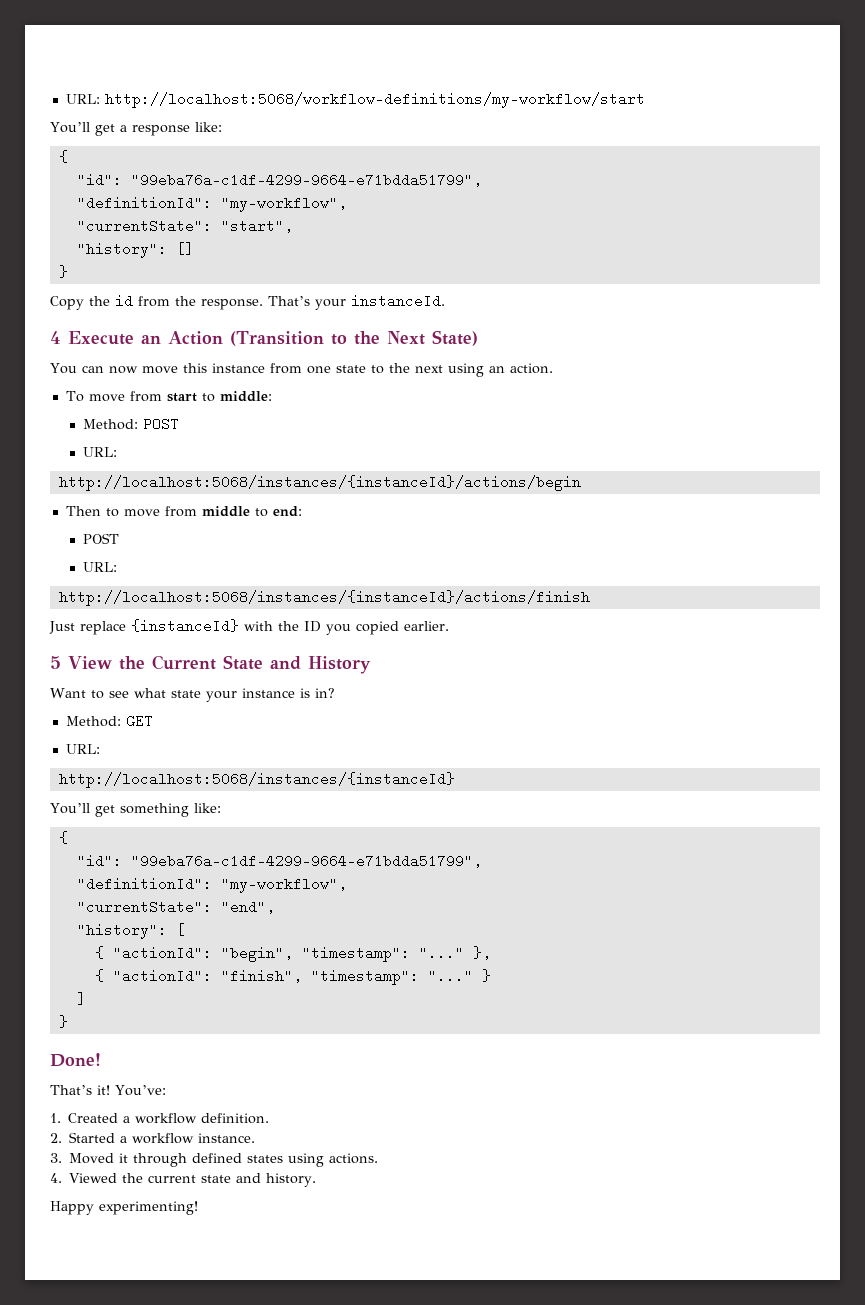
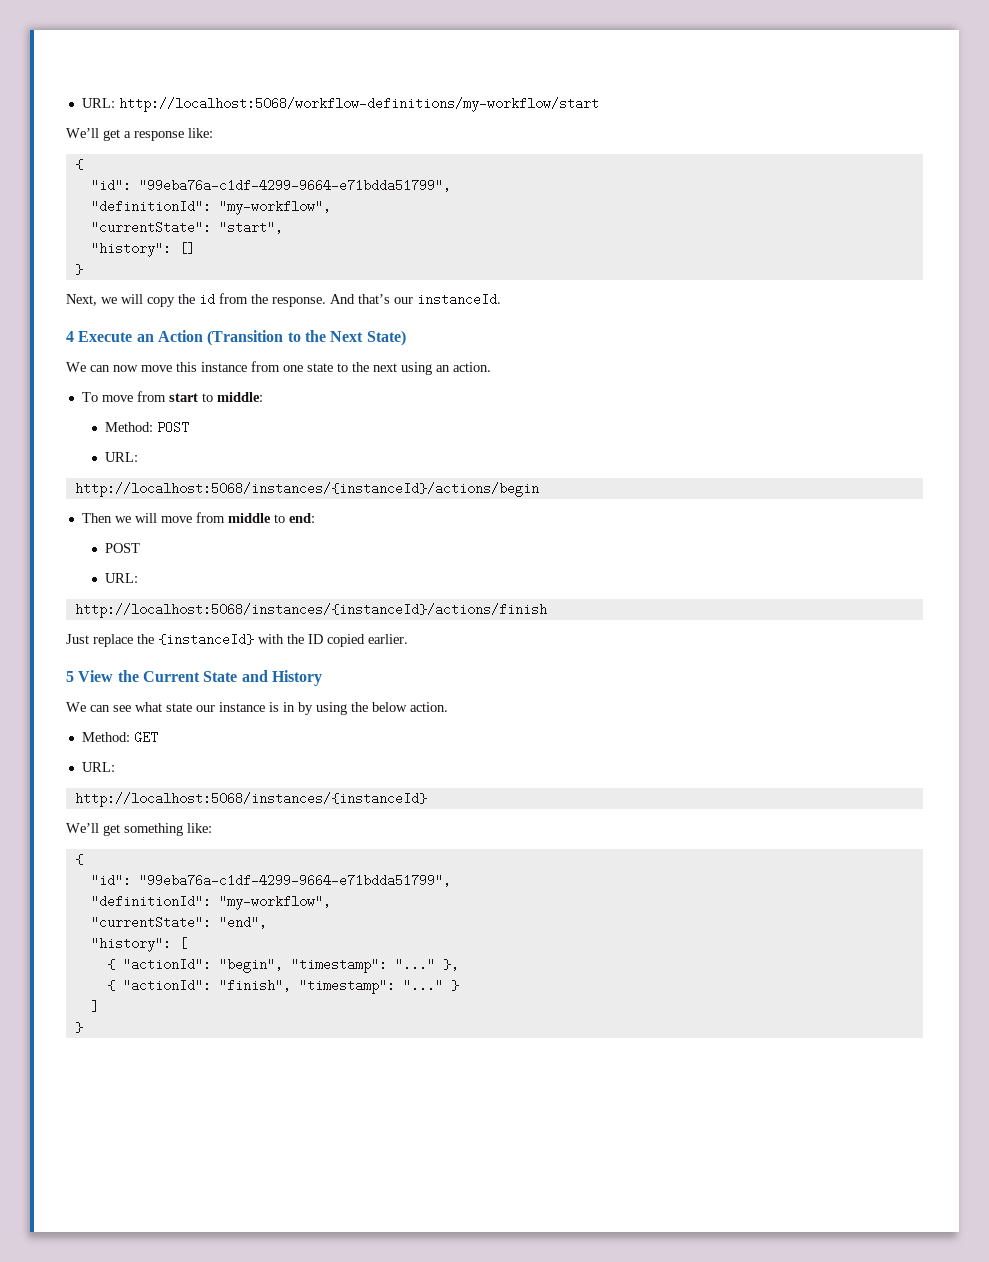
[50,122,90,133] You’ll -> [66,128,99,138] We’ll
[50,296,84,310] Copy -> [66,294,175,307] Next, we will copy
[268,296,346,310] That’s your -> [330,294,413,304] And that’s our
[50,363,77,374] You -> [66,362,86,372] We
[105,508,119,517] to -> [114,513,157,523] we will
(126, 628) none -> [137,634,154,644] the
[326,624,351,635] you -> (323, 639) none
[50,688,104,699] Want to -> [66,702,110,712] We can
[205,691,237,702] your -> [196,705,215,712] our
[314,688,335,698] in? -> [283,702,448,715] in by using the below action.
[50,803,90,814] You’ll -> [66,823,99,833] We’ll
[50,1053,101,1067] [50,1085,166,1096] [50,1113,270,1124] [50,1132,256,1144] [50,1153,379,1167] [50,1173,317,1187] [50,1201,198,1215] // Done! // That’s it! You’ve: // 1. Created a workflow definition. // 2. Started a workflow instance. // 3. Moved it through defined states using actions. // 4. Viewed the current state and history. // Happy experimenting! -> (83, 1027) none

